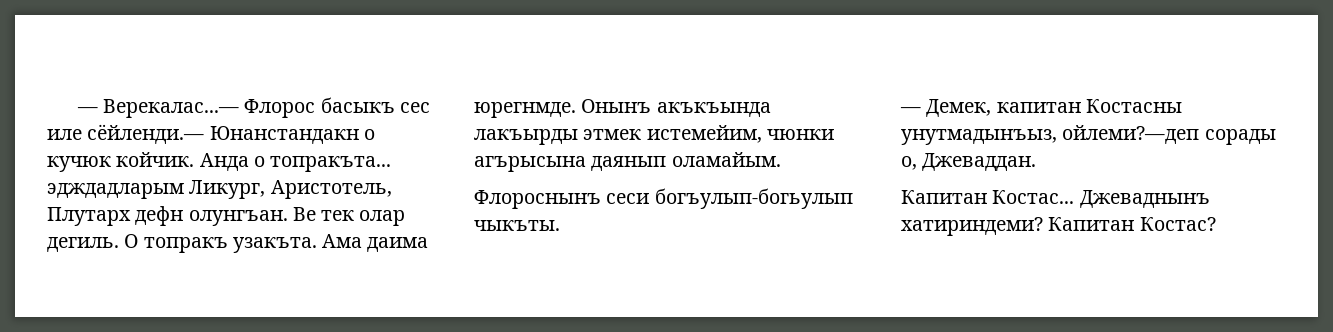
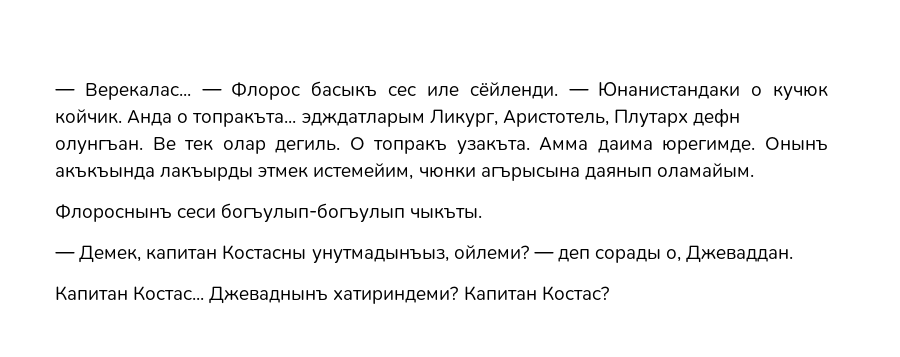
[76,99,240,118] — Верекалас...— -> [55,83,222,100] — Верекалас... —
[87,124,359,144] сёйленди.— Юнанстандакн -> [469,82,741,99] сёйленди. — Юнанистандаки
[47,183,184,199] эдждадларым -> [301,112,425,127] эдждатларым
[322,234,429,252] [474,102,576,118] Ама даима юрегнмде. -> [539,137,756,154] Амма даима юрегимде.
[654,188,853,209] богъулып-богьулып -> [221,203,406,223] богъулып-богъулып
[1062,125,1200,144] ойлеми?—деп -> [453,245,590,262] ойлеми? — деп

